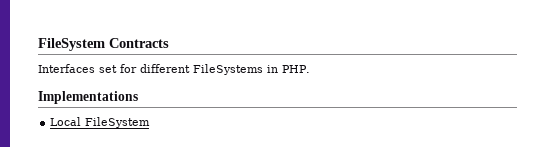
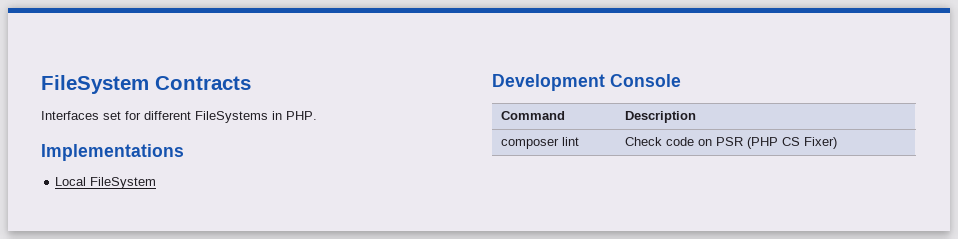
(151, 122) none -> [492,74,681,91] [501,111,566,120] [625,111,697,123] [501,137,580,149] [625,137,838,149] // Development Console // Command | Description // composer lint | Check code on PSR (PHP CS Fixer)

